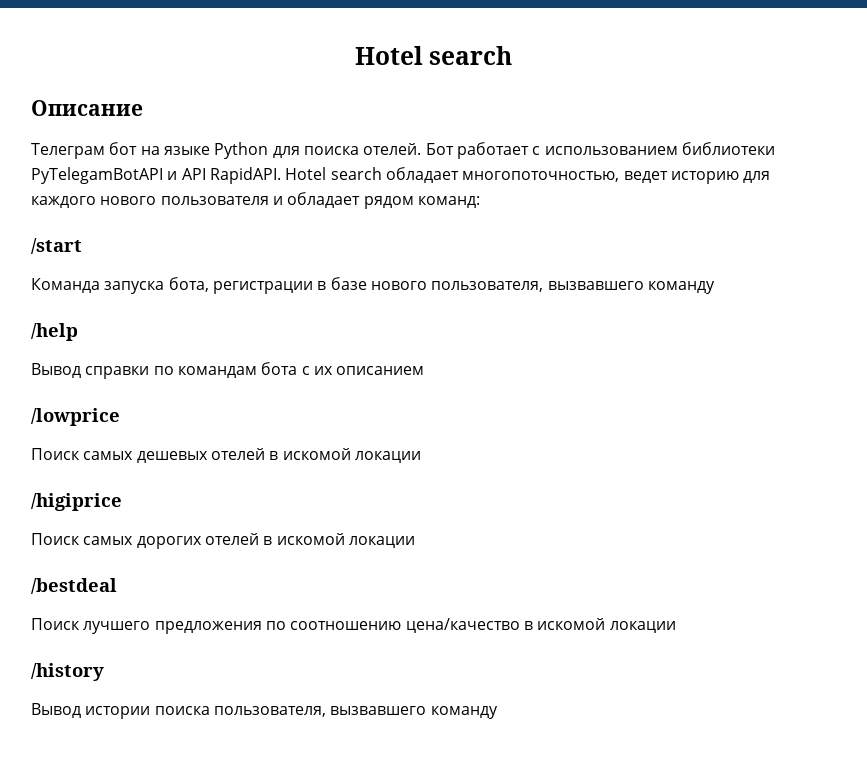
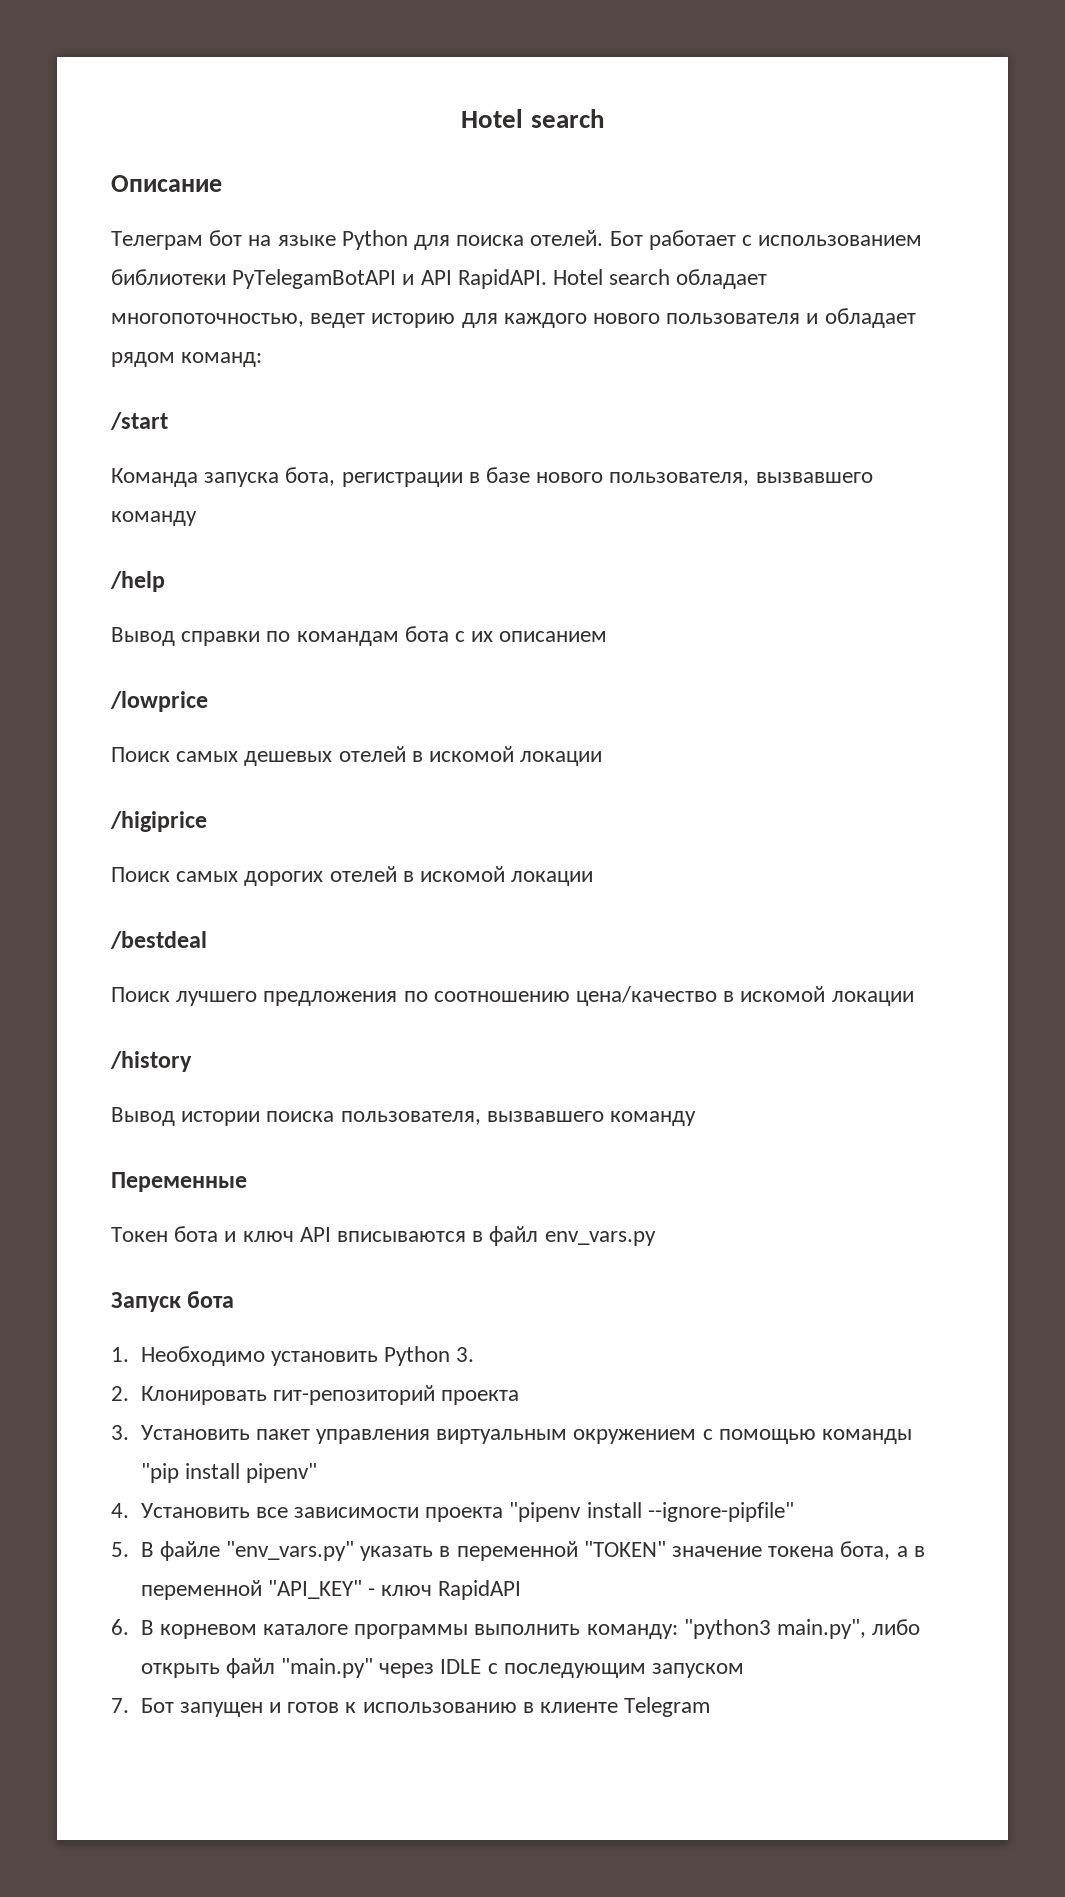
(498, 712) none -> [111,1172,247,1192] [111,1226,656,1246] [111,1291,235,1312] [111,1346,475,1366] [111,1385,519,1405] [111,1425,912,1444] [140,1463,317,1483] [111,1502,794,1522] [111,1541,925,1561] [140,1580,522,1600] [111,1619,921,1639] [140,1658,744,1678] [111,1697,711,1717] // Переменные // Токен бота и ключ API вписываются в файл env_vars.py // Запуск бота // 1. Необходимо установить Python 3. // 2. Клонировать гит-репозиторий проекта // 3. Установить пакет управления виртуальным окружением с помощью команды "pip install pipenv" // 4. Установить все зависимости проекта "pipenv install --ignore-pipfile" // 5. В файле "env_vars.py" указать в переменной "TOKEN" значение токена бота, а в переменной "API_KEY" - ключ RapidAPI // 6. В корневом каталоге программы выполнить команду: "python3 main.py", либо открыть файл "main.py" через IDLE с последующим запуском // 7. Бот запущен и готов к использованию в клиенте Telegram

